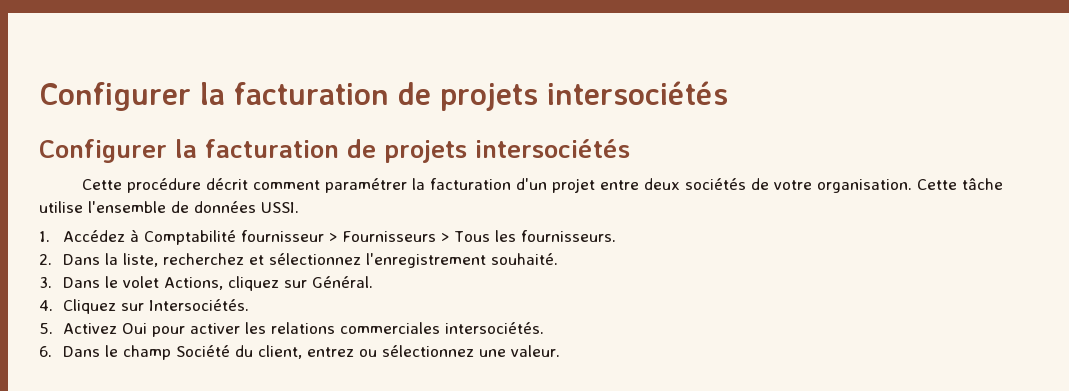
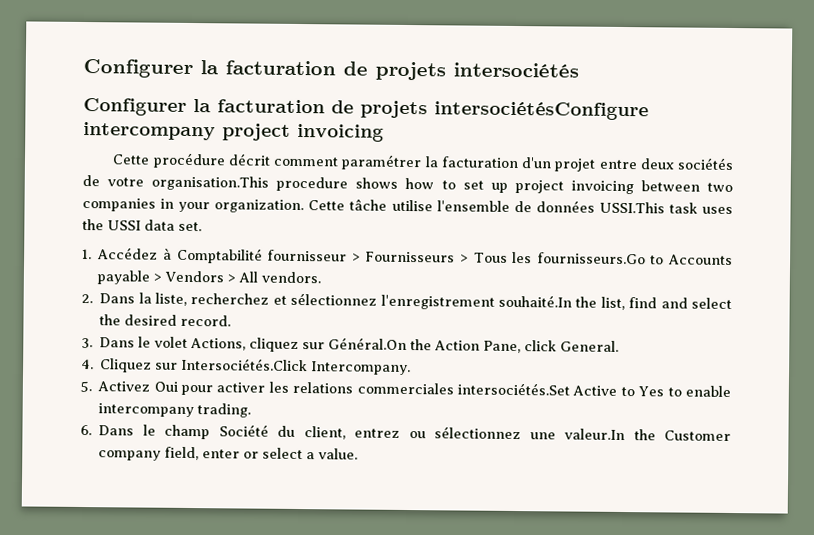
[475,139,630,158] intersociétés -> [434,101,649,121] [83,121,384,142] intersociétésConfigure intercompany project invoicing
[816,179,912,193] organisation. -> [151,175,733,195] [82,197,305,214] organisation.This procedure shows how to set up project invoicing between two companies in your organization.
[261,202,299,213] USSI. -> [598,201,733,215] [82,218,202,232] USSI.This task uses the USSI data set.
[520,230,616,242] fournisseurs. -> [536,252,734,266] [97,270,322,285] fournisseurs.Go to Accounts payable > Vendors > All vendors.
[490,253,558,265] souhaité. -> [498,294,733,311] [99,314,232,327] souhaité.In the list, find and select the desired record.
[311,276,373,288] Général. -> [328,337,620,354] Général.On the Action Pane, click General.
[148,299,249,311] Intersociétés. -> [181,357,412,376] Intersociétés.Click Intercompany.
[444,322,544,334] intersociétés. -> [457,382,731,398] [98,403,252,418] intersociétés.Set Active to Yes to enable intercompany trading.
[510,345,560,357] valeur. -> [564,428,731,441] [98,446,359,461] valeur.In the Customer company field, enter or select a value.

